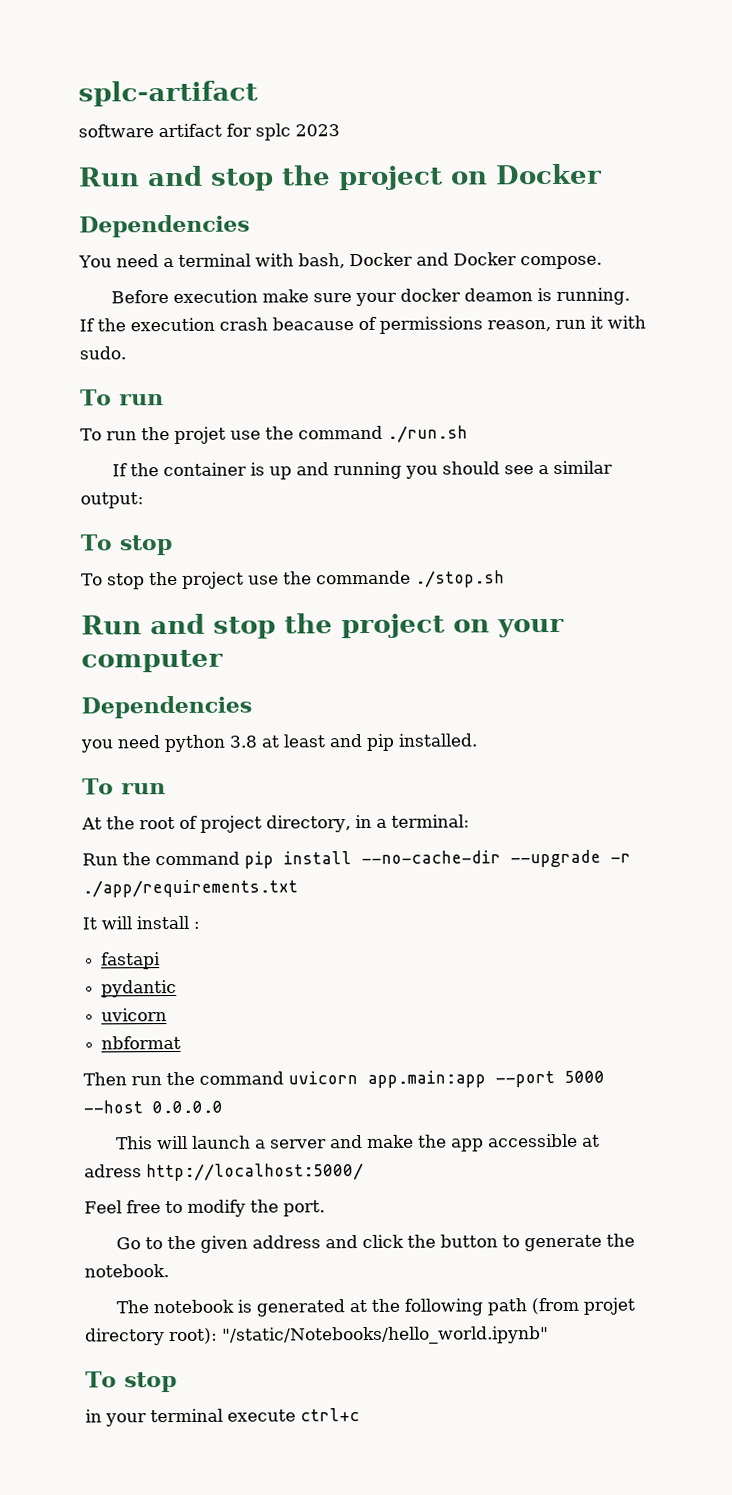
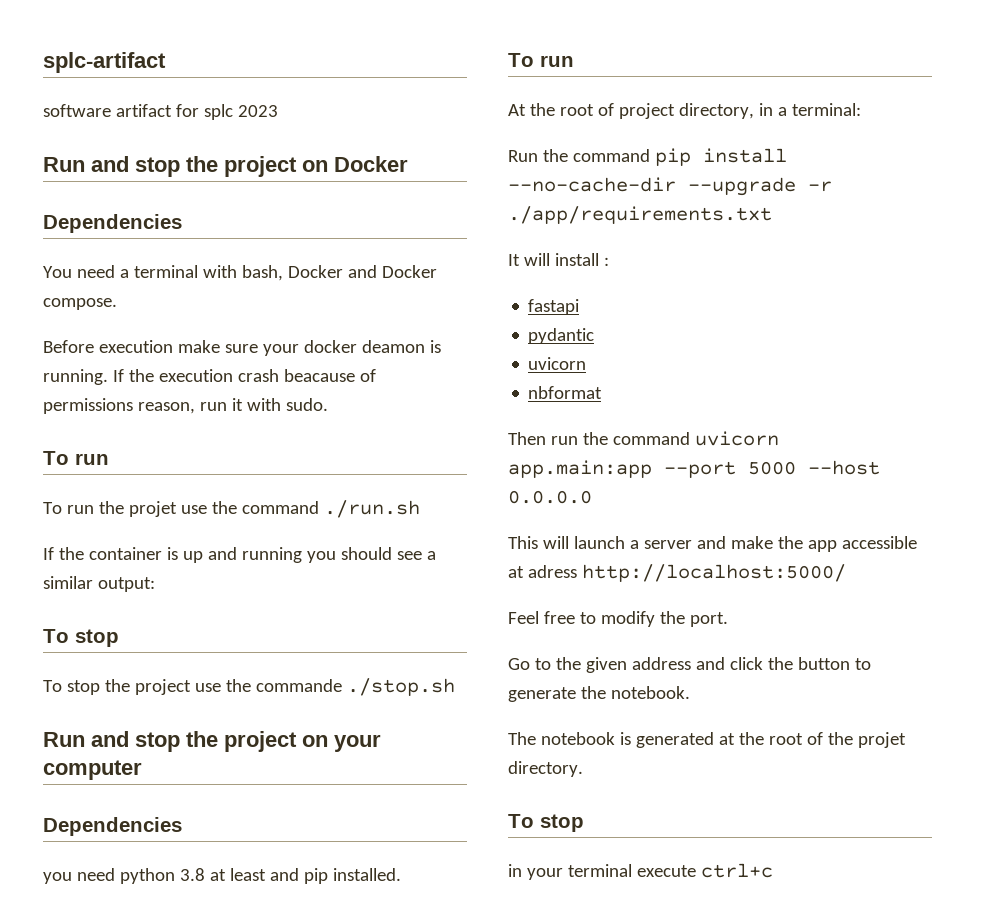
[404,1297,636,1316] [85,1326,549,1346] following path (from projet directory root): "/static/Notebooks/hello_world.ipynb" -> [768,732,906,748] [508,761,583,777] root of the projet directory.

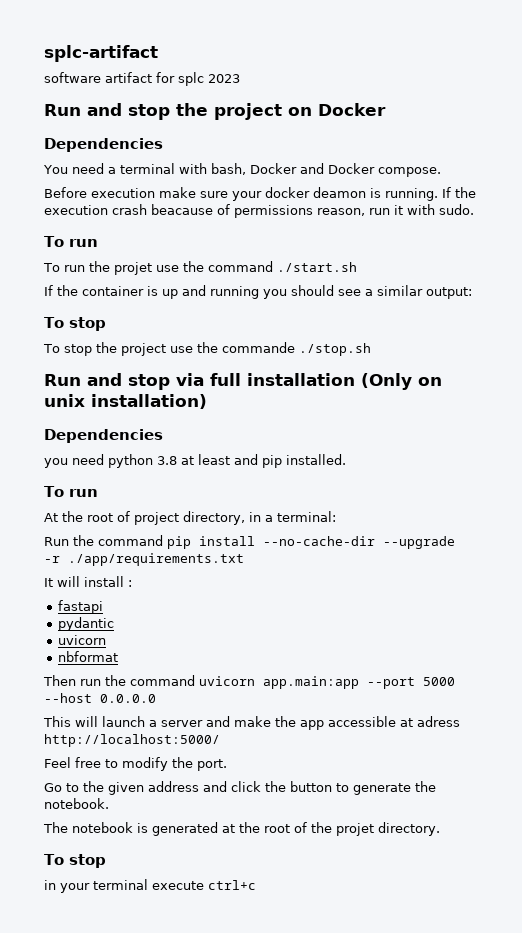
[323,500,420,518] ./run.sh -> [276,262,357,272] ./start.sh
[186,731,381,752] [43,760,142,780] the project on your computer -> [176,373,442,390] [44,394,207,409] via full installation (Only on unix installation)

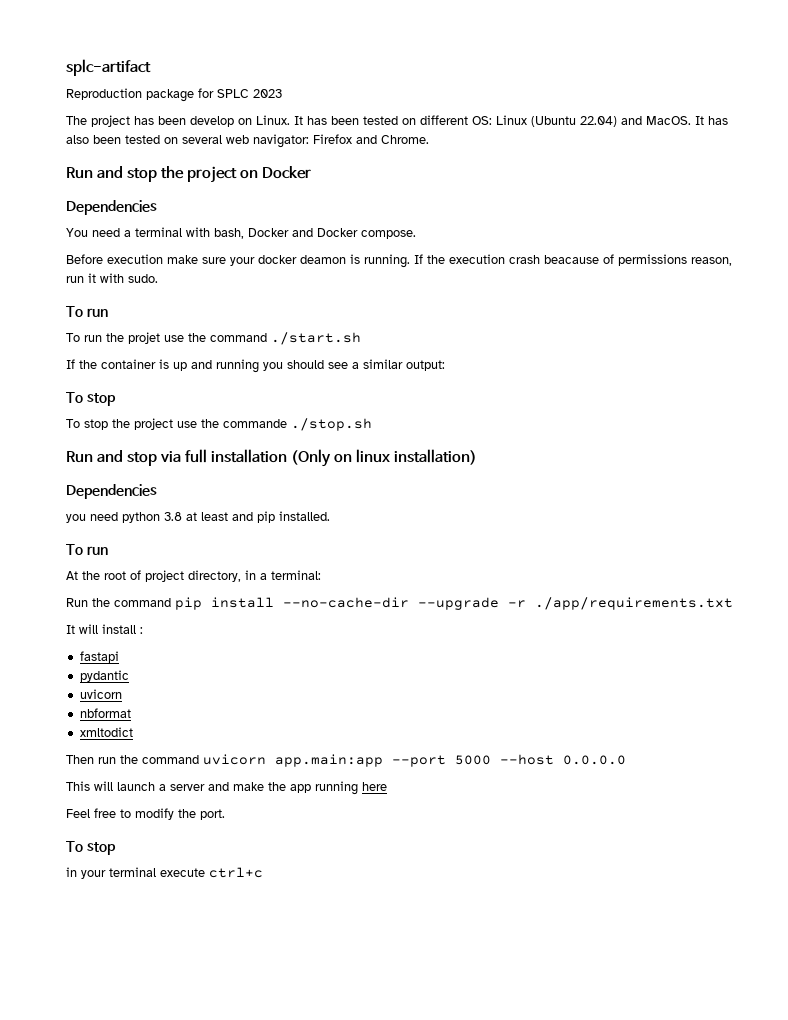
[44,72,240,86] software artifact for splc 2023 -> [66,88,282,102] [66,115,728,127] [66,134,429,148] Reproduction package for SPLC 2023 // The project has been develop on Linux. It has been tested on different OS: Linux (Ubuntu 22.04) and MacOS. It has also been tested on several web navigator: Firefox and Chrome.
[44,394,85,407] unix -> [356,449,391,463] linux
(119, 656) none -> [79,727,133,737] // xmltodict
[328,716,460,727] [44,734,220,747] accessible at adress http://localhost:5000/ -> [315,781,387,795] running here
[44,781,436,795] [44,798,109,809] [43,822,440,836] // Go to the given address and click the button to generate the notebook. // The notebook is generated at the root of the projet directory. -> (225, 814) none

